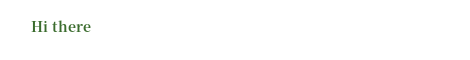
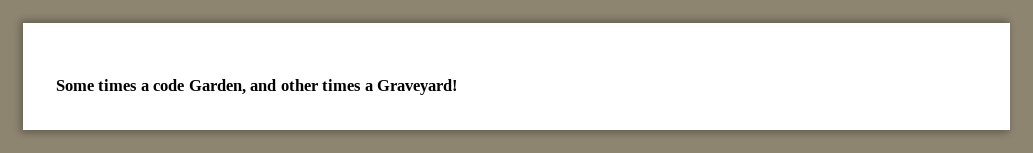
[31,20,91,32] Hi there -> [56,79,459,95] Some times a code Garden, and other times a Graveyard!

